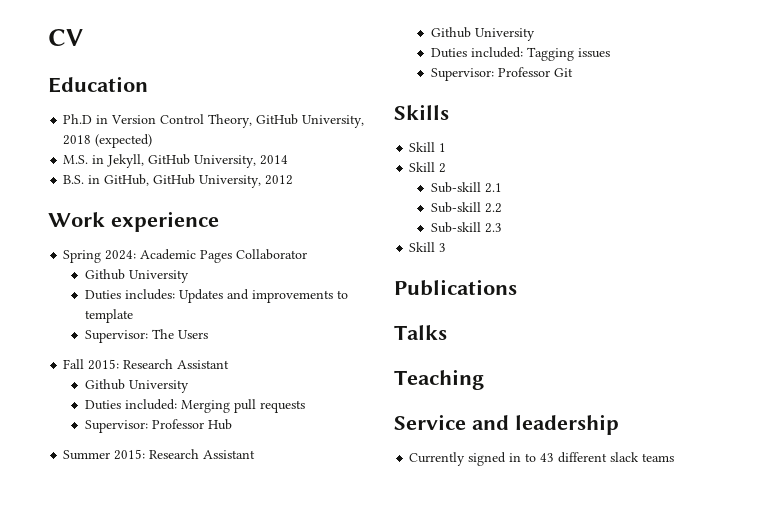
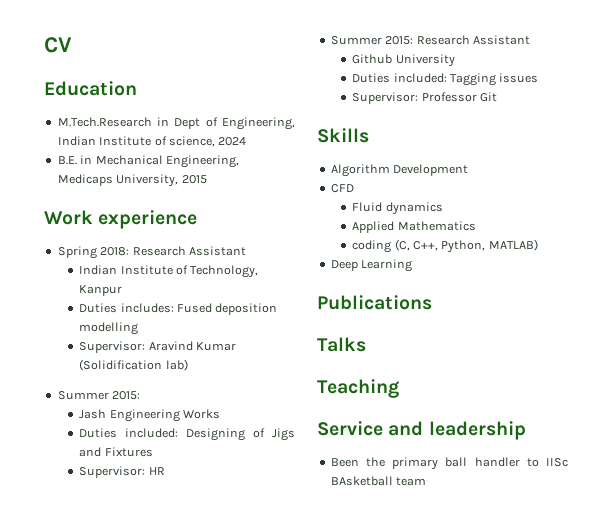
[63,114,365,128] [63,134,153,148] [63,154,289,168] [63,174,294,188] [48,211,219,232] [63,249,308,263] [84,269,189,283] [84,289,348,303] [84,309,133,323] [84,329,208,343] [63,359,230,370] [84,379,189,393] [84,399,305,413] [84,419,232,433] Ph.D in Version Control Theory, GitHub University, 2018 (expected) // M.S. in Jekyll, GitHub University, 2014 // B.S. in GitHub, GitHub University, 2012 // Work experience // Spring 2024: Academic Pages Collaborator // Github University // Duties includes: Updates and improvements to template // Supervisor: The Users // Fall 2015: Research Assistant // Github University // Duties included: Merging pull requests // Supervisor: Professor Hub -> [57,117,295,130] [57,136,247,147] [57,155,239,168] [57,174,207,187] [44,210,198,229] [57,246,246,259] [79,265,259,278] [79,285,123,296] [79,303,278,315] [79,322,139,335] [79,341,237,353] [79,359,188,371] [57,391,141,400] [79,409,221,422] [79,428,295,441] [79,447,153,457] [79,466,165,478] M.Tech.Research in Dept of Engineering, Indian Institute of science, 2024 // B.E. in Mechanical Engineering, Medicaps University, 2015 // Work experience // Spring 2018: Research Assistant // Indian Institute of Technology, Kanpur // Duties includes: Fused deposition modelling // Supervisor: Aravind Kumar (Solidification lab) // Summer 2015: // Jash Engineering Works // Duties included: Designing of Jigs and Fixtures // Supervisor: HR
[409,142,447,152] [409,162,447,173] [430,182,502,193] [430,202,502,213] [430,222,502,233] [409,242,447,252] Skill 1 // Skill 2 // Sub-skill 2.1 // Sub-skill 2.2 // Sub-skill 2.3 // Skill 3 -> [330,164,469,177] [330,184,354,193] [352,202,443,215] [352,221,476,233] [352,239,538,253] [330,259,413,272] Algorithm Development // CFD // Fluid dynamics // Applied Mathematics // coding (C, C++, Python, MATLAB) // Deep Learning
[409,452,675,466] Currently signed in to 43 different slack teams -> [330,457,568,470] [330,476,427,486] Been the primary ball handler to IISc BAsketball team

